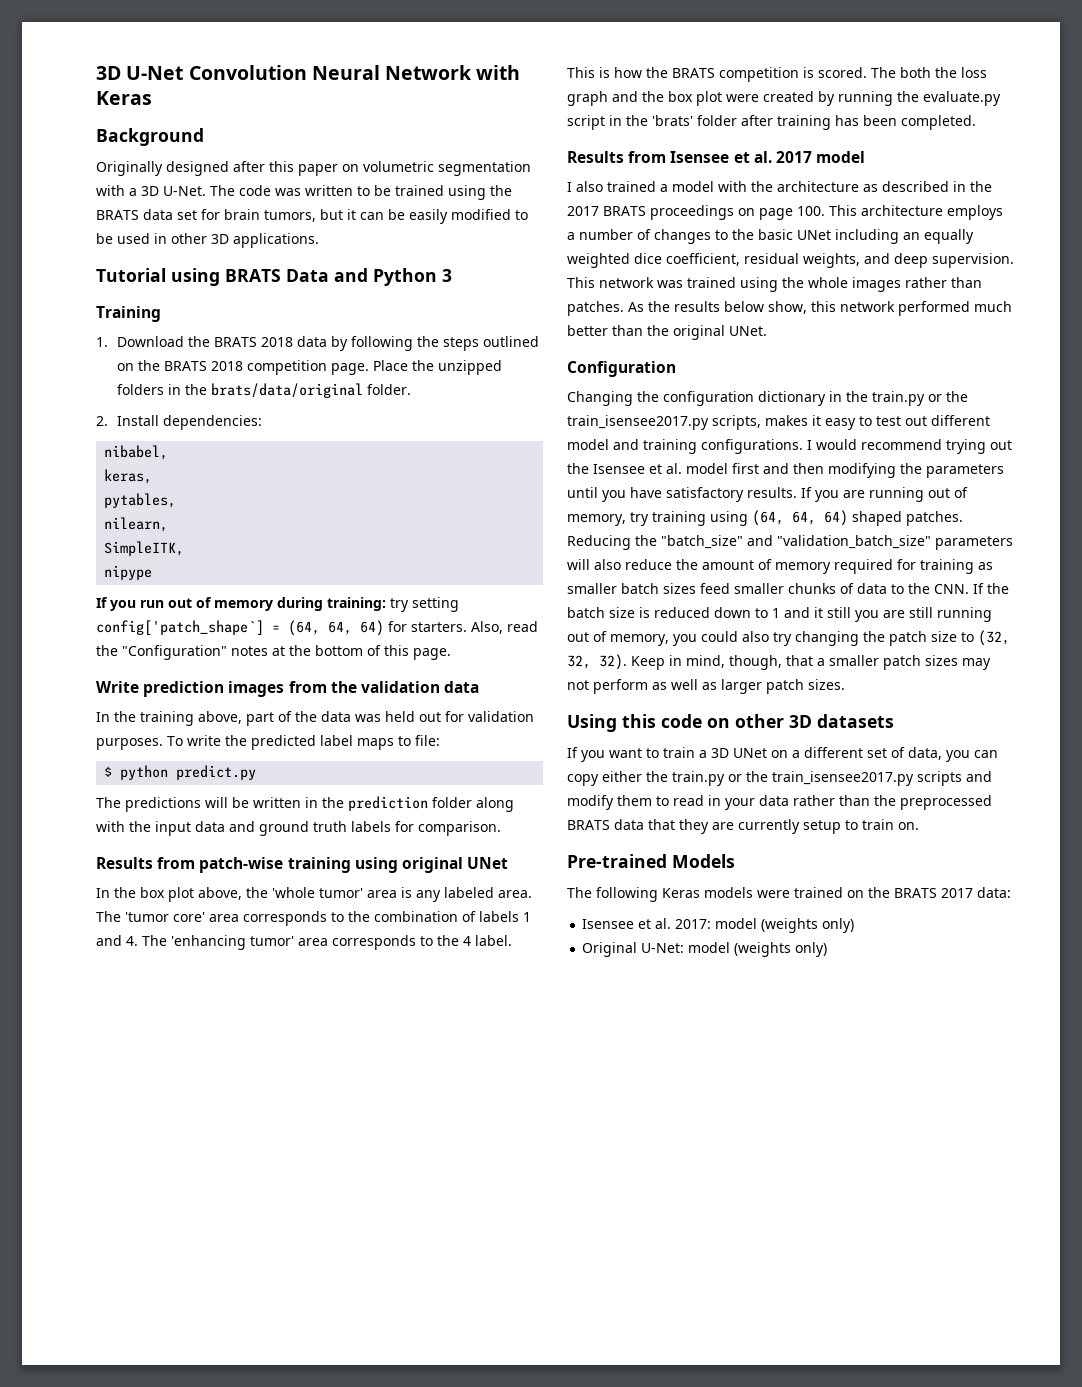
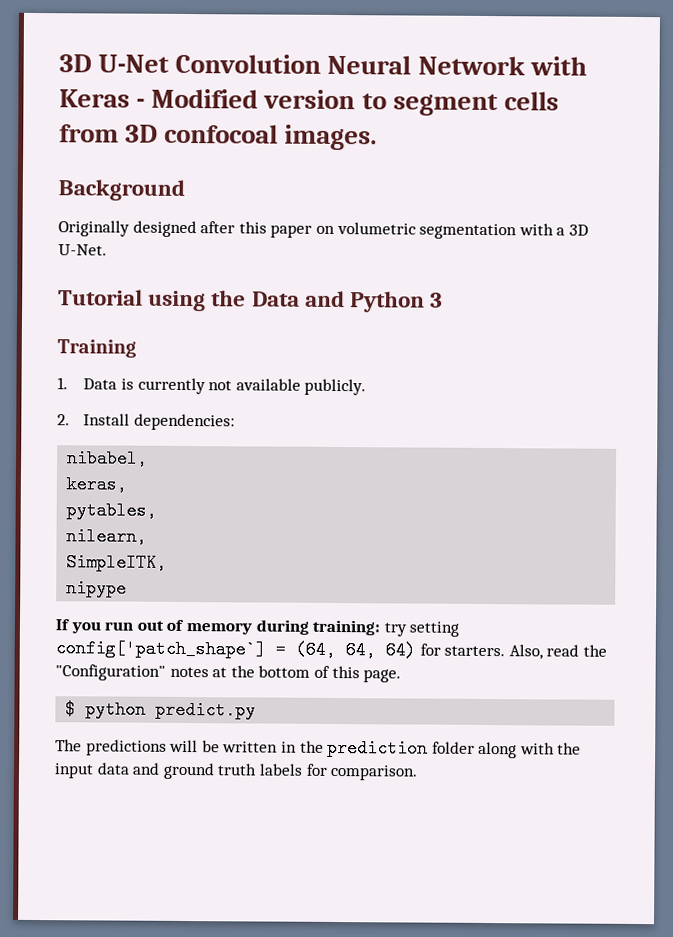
(152, 98) none -> [136,88,559,117] [59,123,378,151] - Modified version to segment cells from 3D confocoal images.
[210,185,512,200] [96,209,528,224] [96,233,319,248] The code was written to be trained using the BRATS data set for brain tumors, but it can be easily modified to be used in other 3D applications. -> (107, 250) none
[225,269,281,282] BRATS -> [211,290,247,307] the
[116,336,539,351] [116,360,502,375] [116,383,411,398] Download the BRATS 2018 data by following the steps outlined on the BRATS 2018 competition page. Place the unzipped folders in the brats/data/original folder. -> [83,377,367,396] Data is currently not available publicly.
[96,681,480,697] [96,711,534,726] [96,735,440,750] // Write prediction images from the validation data // In the training above, part of the data was held out for validation purposes. To write the predicted label maps to file: -> (402, 676) none
[96,857,509,873] [96,887,532,902] [96,911,531,926] [96,935,512,950] [567,67,987,82] [567,91,1001,106] [567,115,976,130] [567,151,866,163] [567,181,992,192] [567,205,1003,220] [567,229,974,244] [567,253,1014,268] [567,277,982,292] [567,301,1012,316] [567,325,767,340] [567,361,676,377] [567,391,968,406] [567,415,990,430] [567,439,1012,454] [567,463,1004,478] [567,487,968,502] [567,510,963,526] [567,535,1013,550] [567,559,993,574] [567,583,1009,594] [567,607,992,622] [567,630,1010,646] [567,654,991,670] [567,679,845,694] [567,714,894,732] [567,747,998,762] [567,771,992,786] [567,795,992,810] [567,819,919,834] [567,854,735,868] [567,887,1011,902] [582,918,855,933] [582,942,828,957] // Results from patch-wise training using original UNet // In the box plot above, the 'whole tumor' area is any labeled area. The 'tumor core' area corresponds to the combination of labels 1 and 4. The 'enhancing tumor' area corresponds to the 4 label. This is how the BRATS competition is scored. The both the loss graph and the box plot were created by running the evaluate.py script in the 'brats' folder after training has been completed. // Results from Isensee et al. 2017 model // I also trained a model with the architecture as described in the 2017 BRATS proceedings on page 100. This architecture employs a number of changes to the basic UNet including an equally weighted dice coefficient, residual weights, and deep supervision. This network was trained using the whole images rather than patches. As the results below show, this network performed much better than the original UNet. // Configuration // Changing the configuration dictionary in the train.py or the train_isensee2017.py scripts, makes it easy to test out different model and training configurations. I would recommend trying out the Isensee et al. model first and then modifying the parameters until you have satisfactory results. If you are running out of memory, try training using (64, 64, 64) shaped patches. Reducing the "batch_size" and "validation_batch_size" parameters will also reduce the amount of memory required for training as smaller batch sizes feed smaller chunks of data to the CNN. If the batch size is reduced down to 1 and it still you are still running out of memory, you could also try changing the patch size to (32, 32, 32). Keep in mind, though, that a smaller patch sizes may not perform as well as larger patch sizes. // Using this code on other 3D datasets // If you want to train a 3D UNet on a different set of data, you can copy either the train.py or the train_isensee2017.py scripts and modify them to read in your data rather than the preprocessed BRATS data that they are currently setup to train on. // Pre-trained Models // The following Keras models were trained on the BRATS 2017 data: // Isensee et al. 2017: model (weights only) // Original U-Net: model (weights only) -> (419, 772) none

